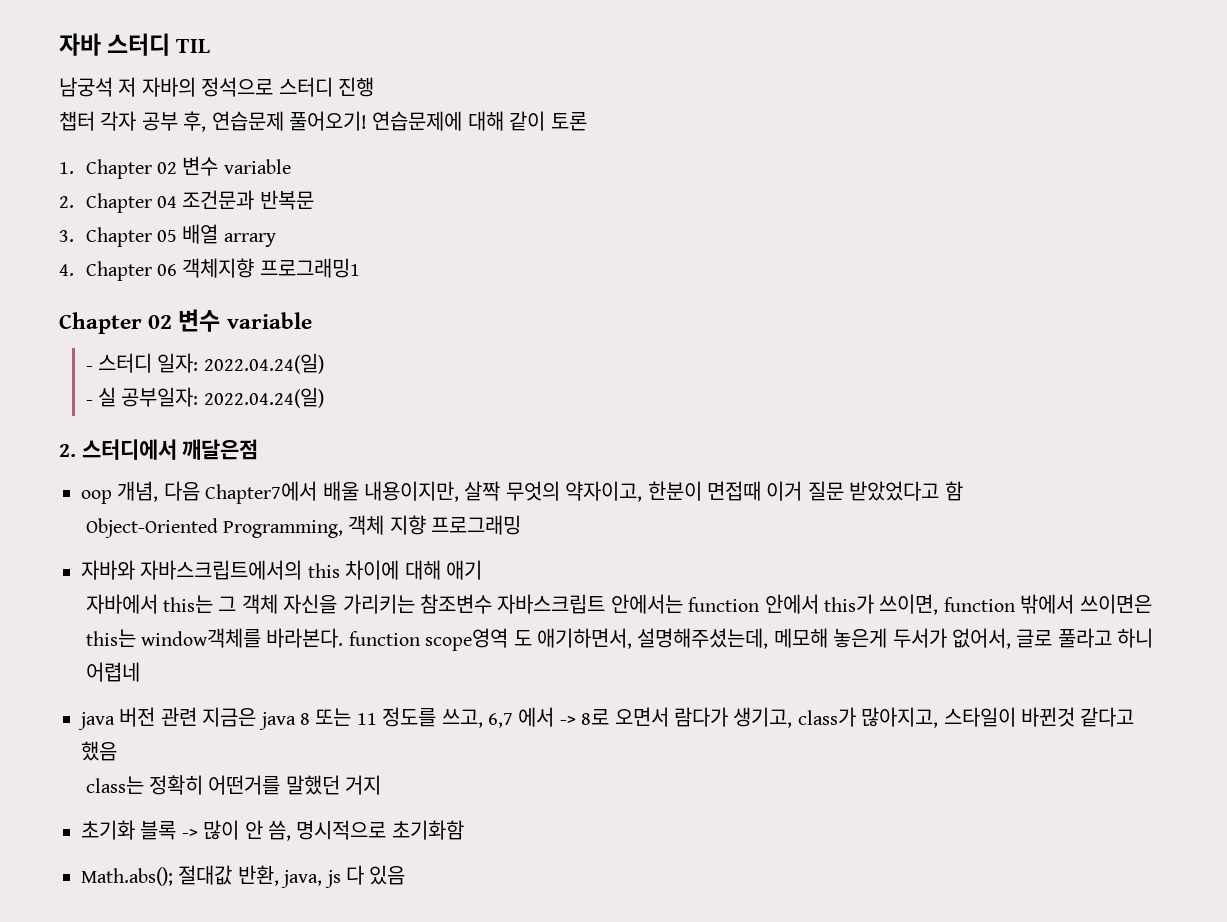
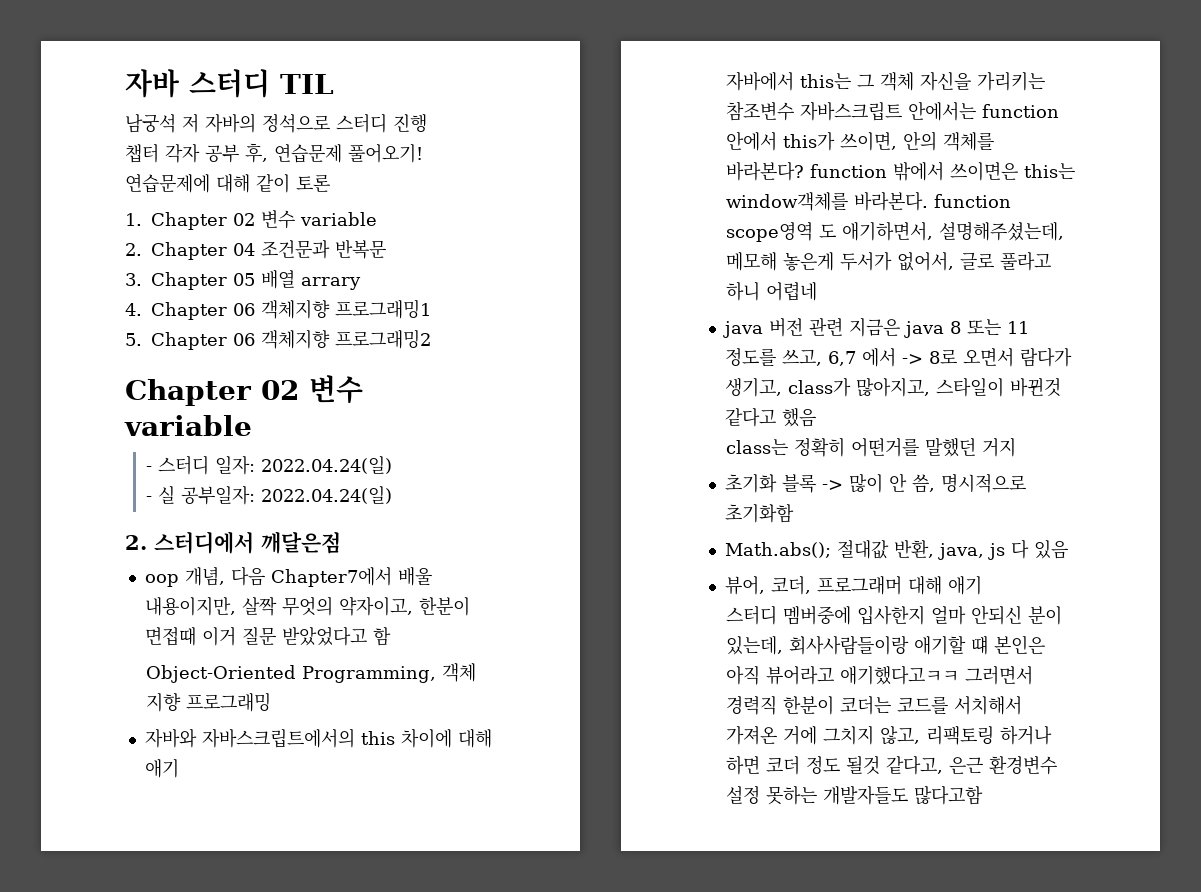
(360, 268) none -> [125,329,431,350] // 5. Chapter 06 객체지향 프로그래밍2
(939, 604) none -> [902,131,994,151] [725,161,804,181] 안의 객체를 바라본다?
(406, 875) none -> [724,576,982,595] [725,605,1062,625] [725,635,1045,655] [725,665,1033,685] [725,696,1022,715] [725,725,1052,745] [725,755,1057,775] [725,785,983,805] // 뷰어, 코더, 프로그래머 대해 애기 // 스터디 멤버중에 입사한지 얼마 안되신 분이 있는데, 회사사람들이랑 애기할 떄 본인은 아직 뷰어라고 애기했다고ㅋㅋ 그러면서 경력직 한분이 코더는 코드를 서치해서 가져온 거에 그치지 않고, 리팩토링 하거나 하면 코더 정도 될것 같다고, 은근 환경변수 설정 못하는 개발자들도 많다고함

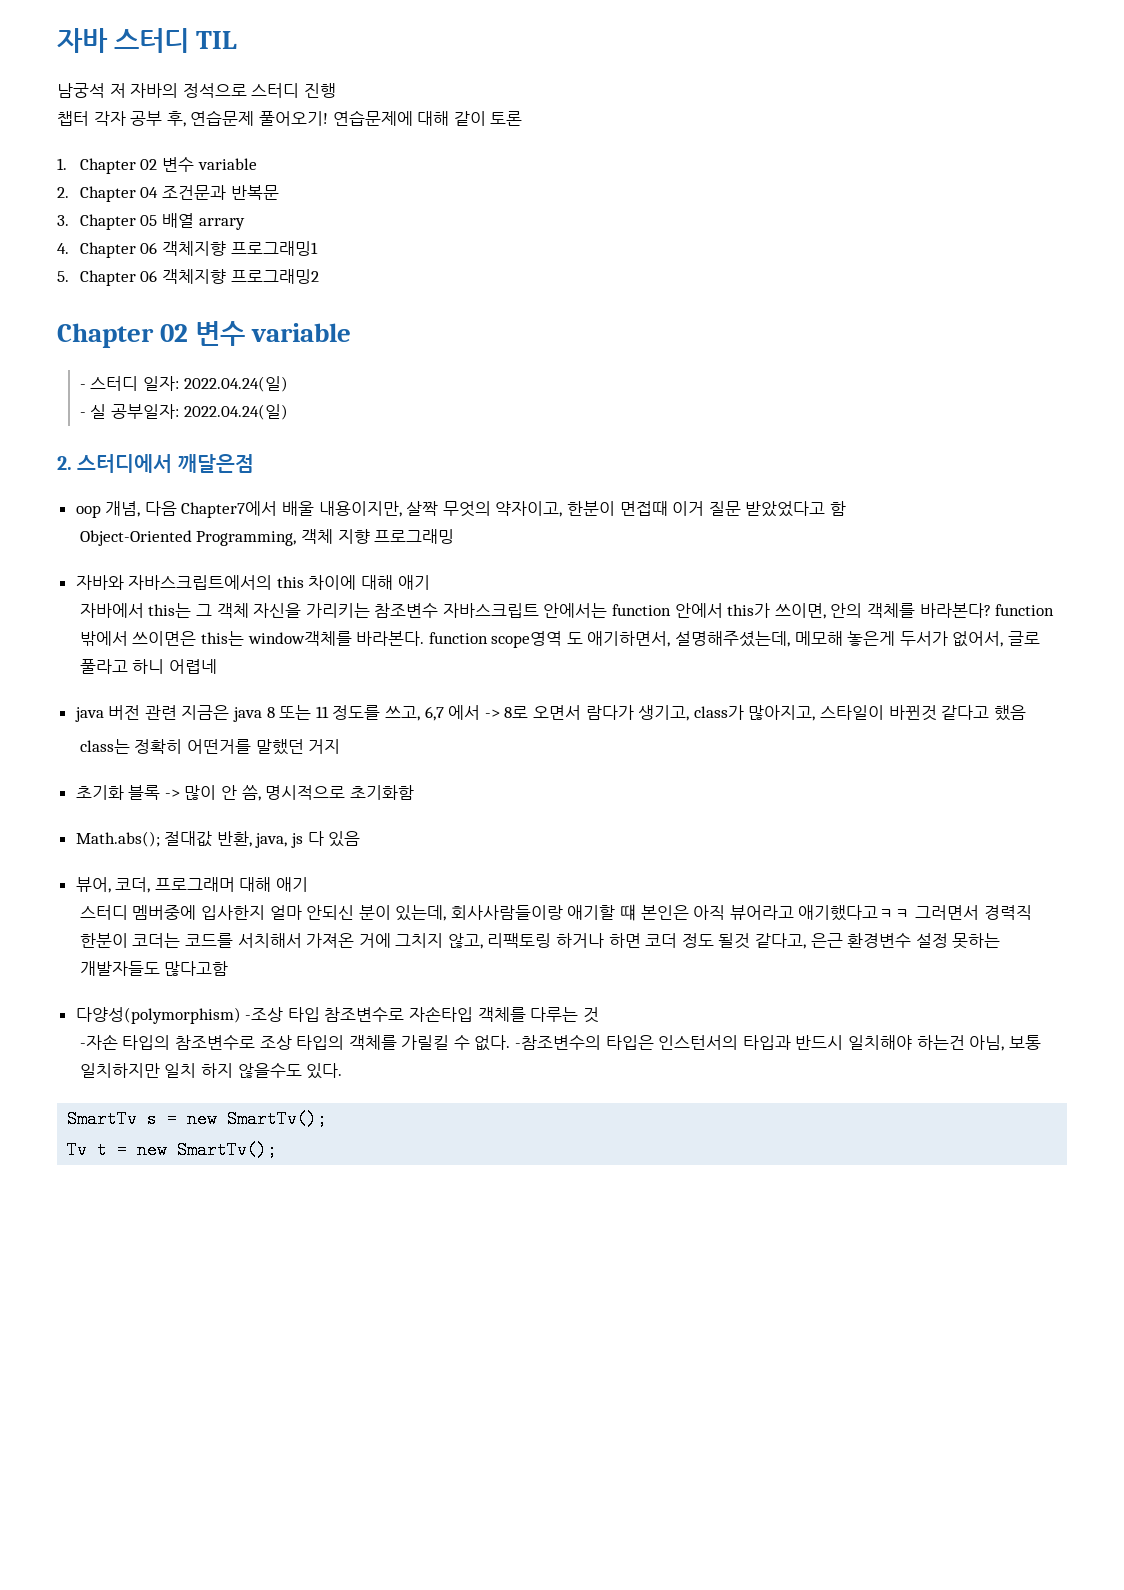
(983, 795) none -> [75,1006,599,1024] [79,1034,1041,1051] [79,1063,343,1079] [67,1110,328,1128] [67,1141,278,1159] // 다양성(polymorphism) -조상 타입 참조변수로 자손타입 객체를 다루는 것 // -자손 타입의 참조변수로 조상 타입의 객체를 가릴킬 수 없다. -참조변수의 타입은 인스턴서의 타입과 반드시 일치해야 하는건 아님, 보통 일치하지만 일치 하지 않을수도 있다. // SmartTv s = new SmartTv(); // Tv t = new SmartTv();

